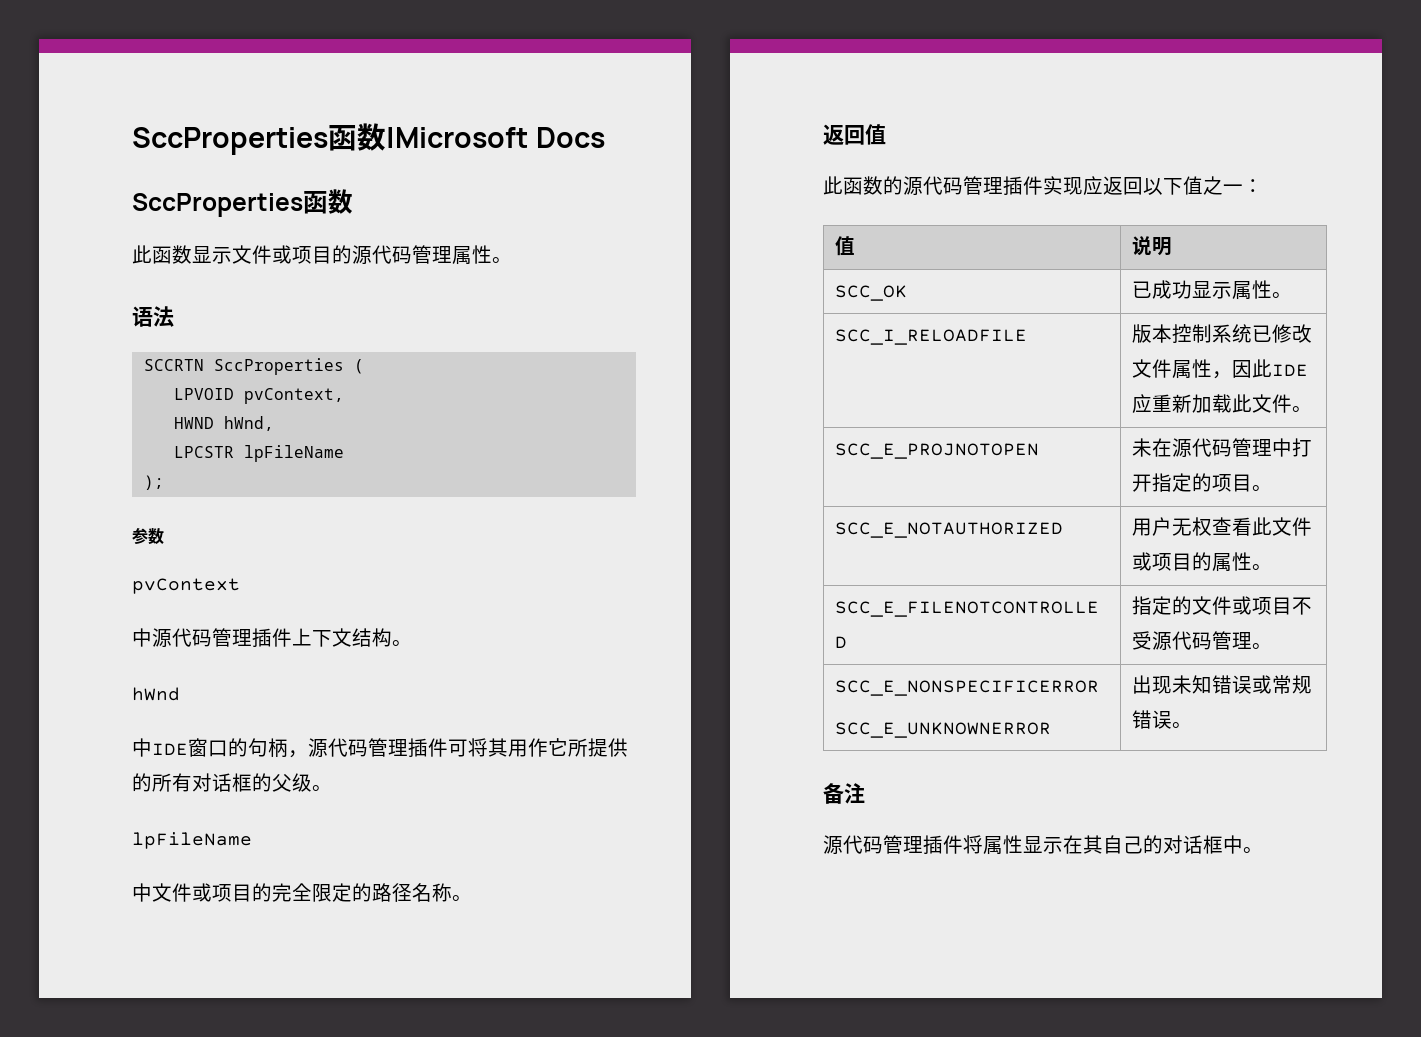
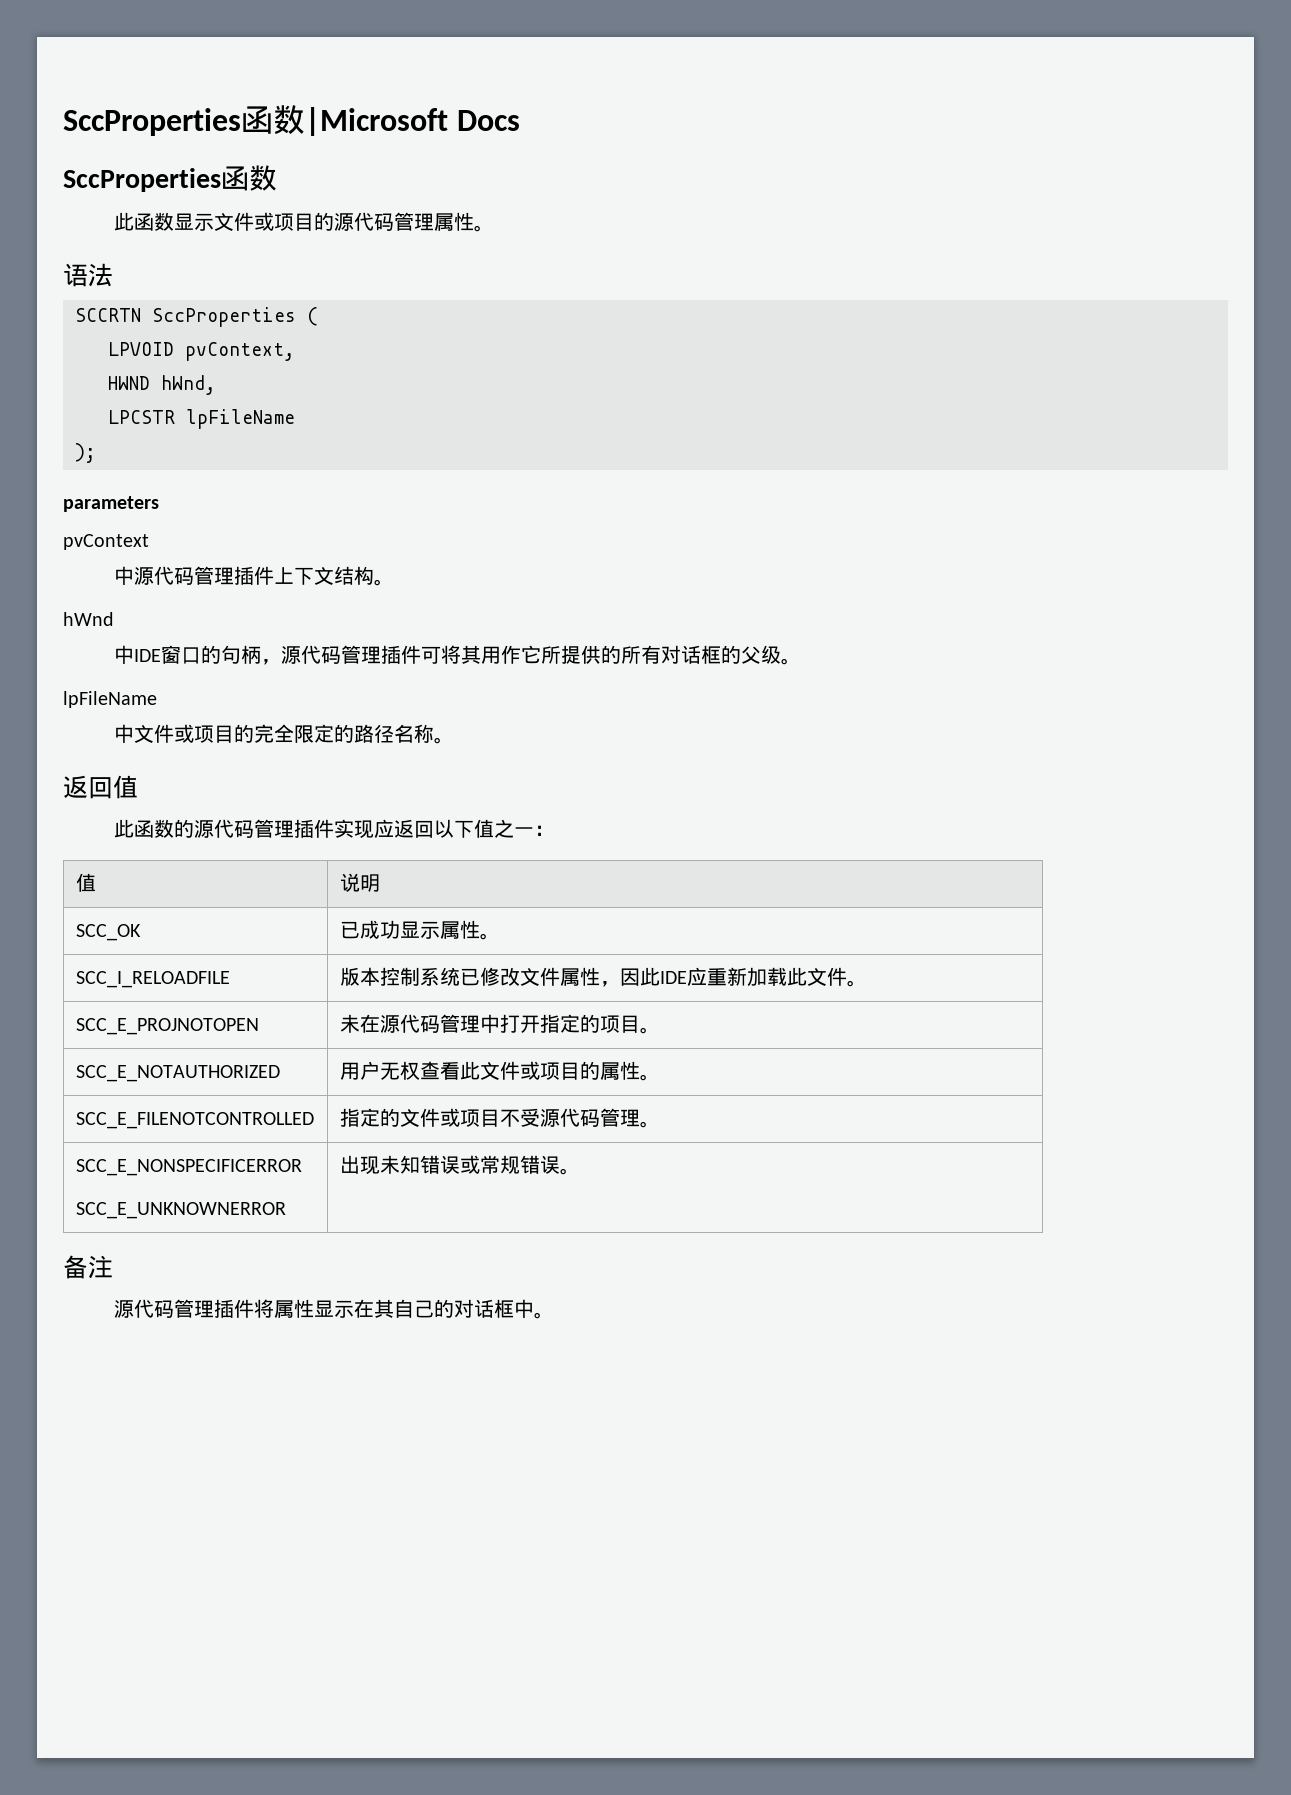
[132,528,164,545] 参数 -> [63,496,159,512] parameters

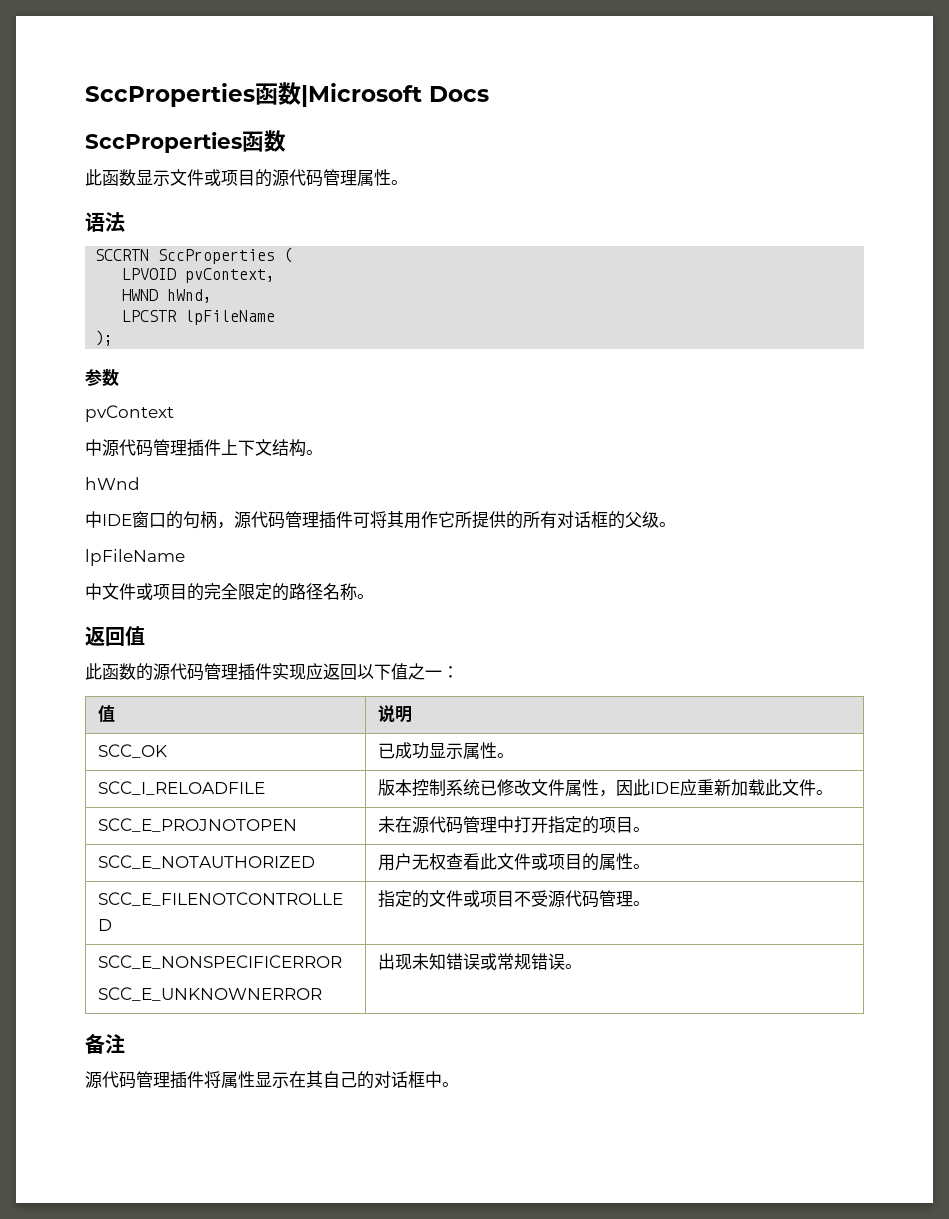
[63,496,159,512] parameters -> [85,369,119,386] 参数

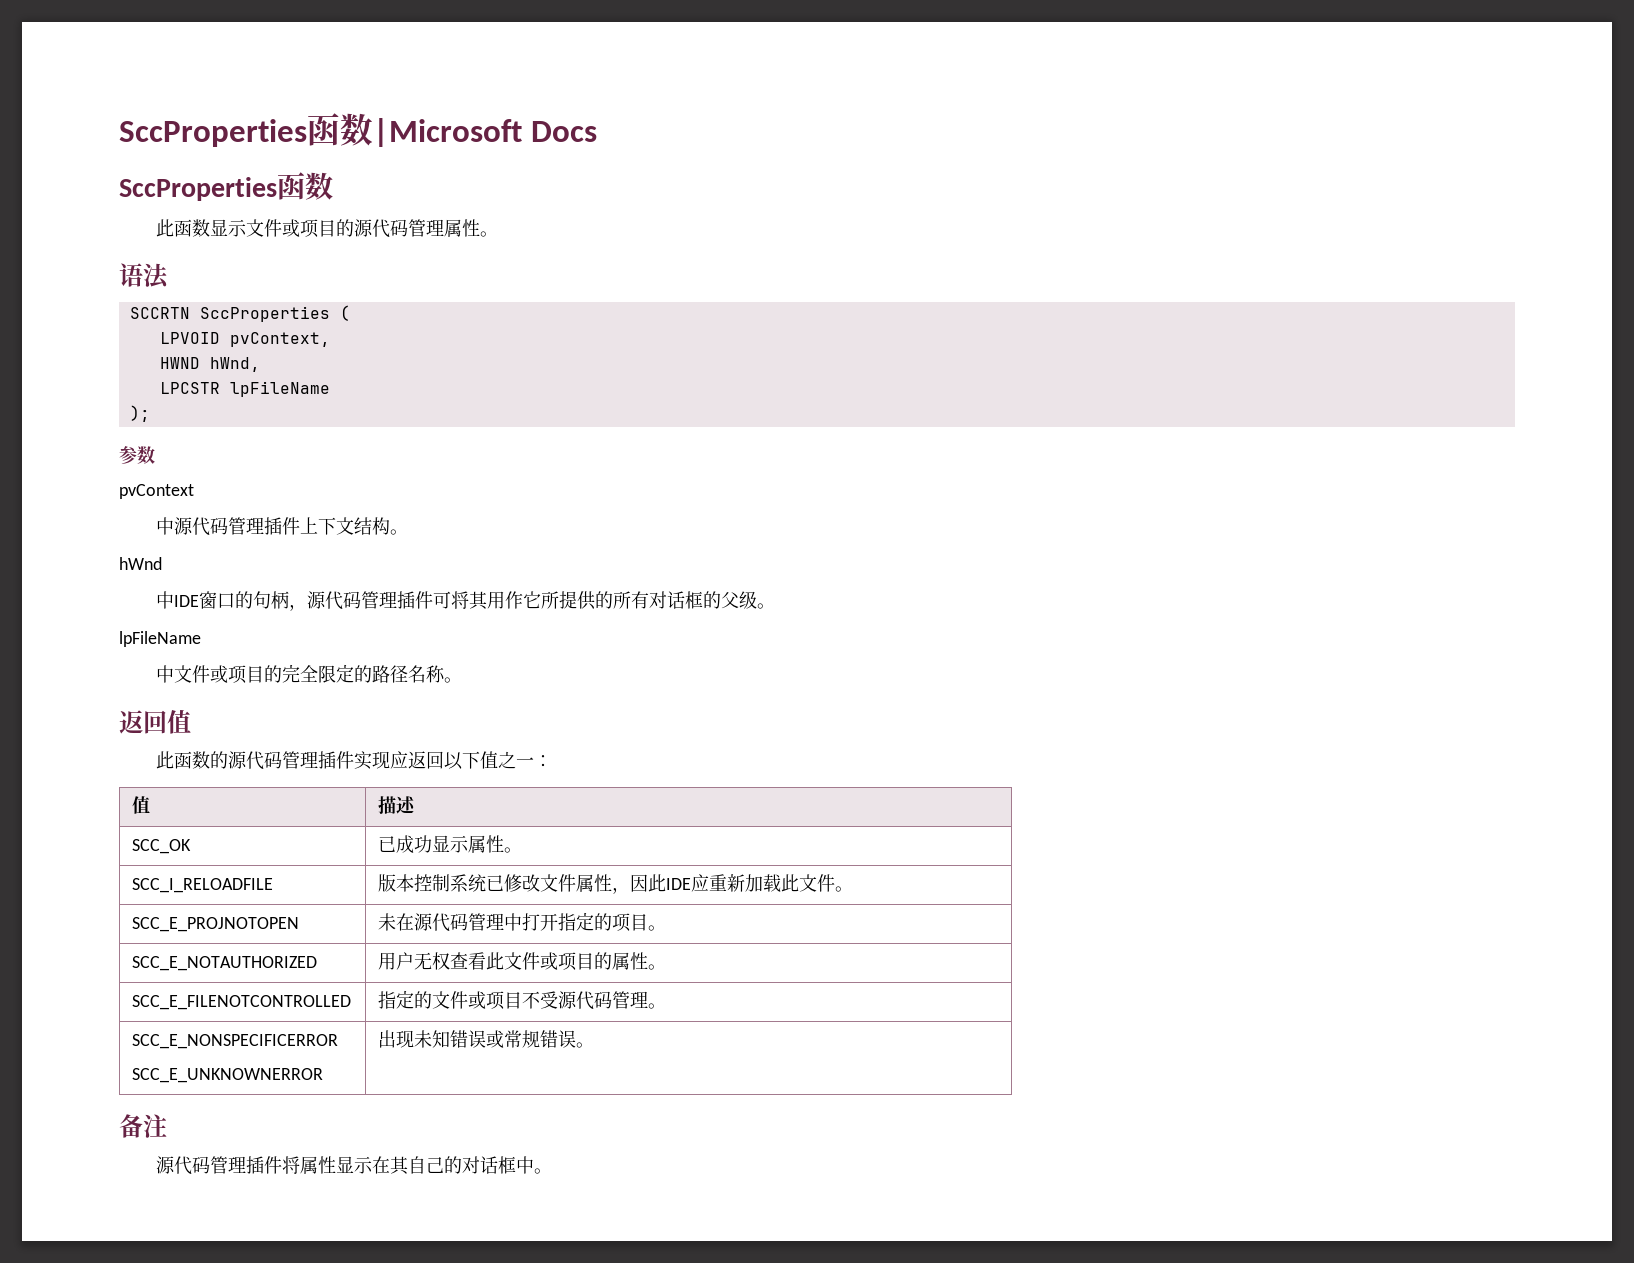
[378,705,413,723] 说明 -> [378,796,417,814] 描述

